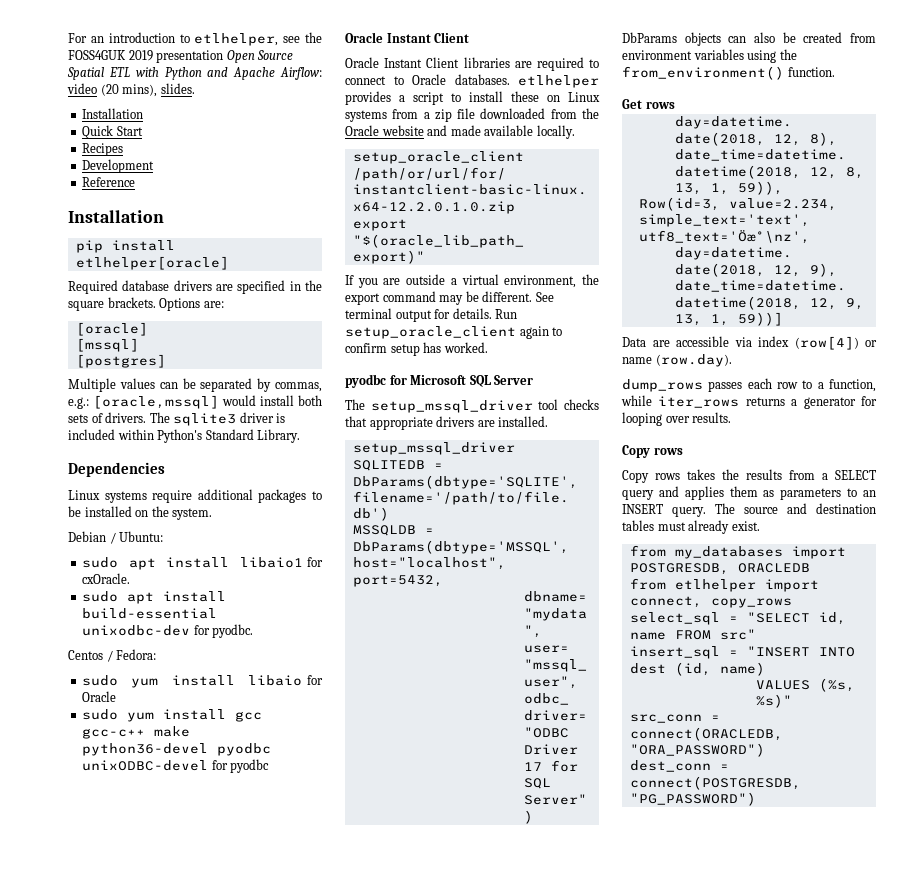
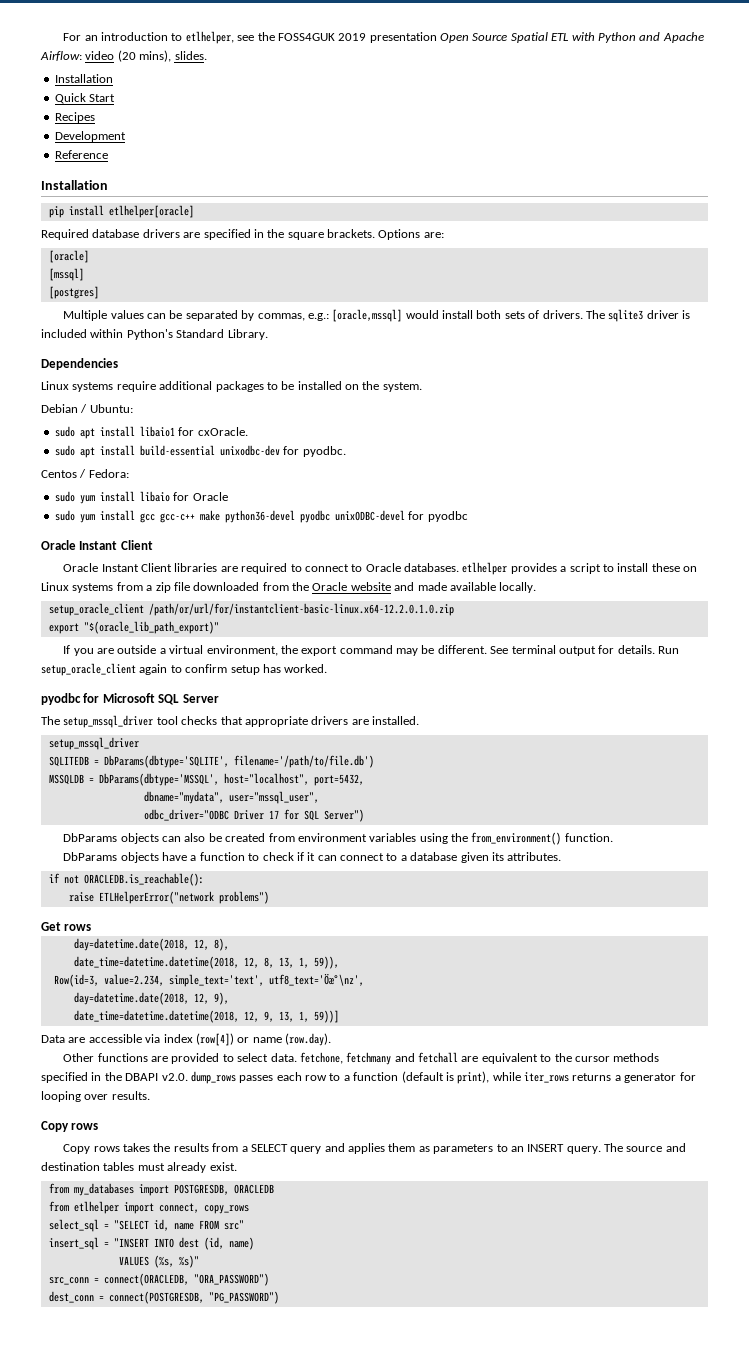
(835, 72) none -> [63,852,562,863] [48,873,204,886] [68,891,269,904] // DbParams objects have a function to check if it can connect to a database given its attributes. // if not ORACLEDB.is_reachable(): // raise ETLHelperError("network problems")
(732, 360) none -> [63,1052,660,1065] [41,1072,188,1083] Other functions are provided to select data. fetchone, fetchmany and fetchall are equivalent to the cursor methods specified in the DBAPI v2.0.
[829,379,876,392] function, -> [353,1071,490,1084] function (default is print),

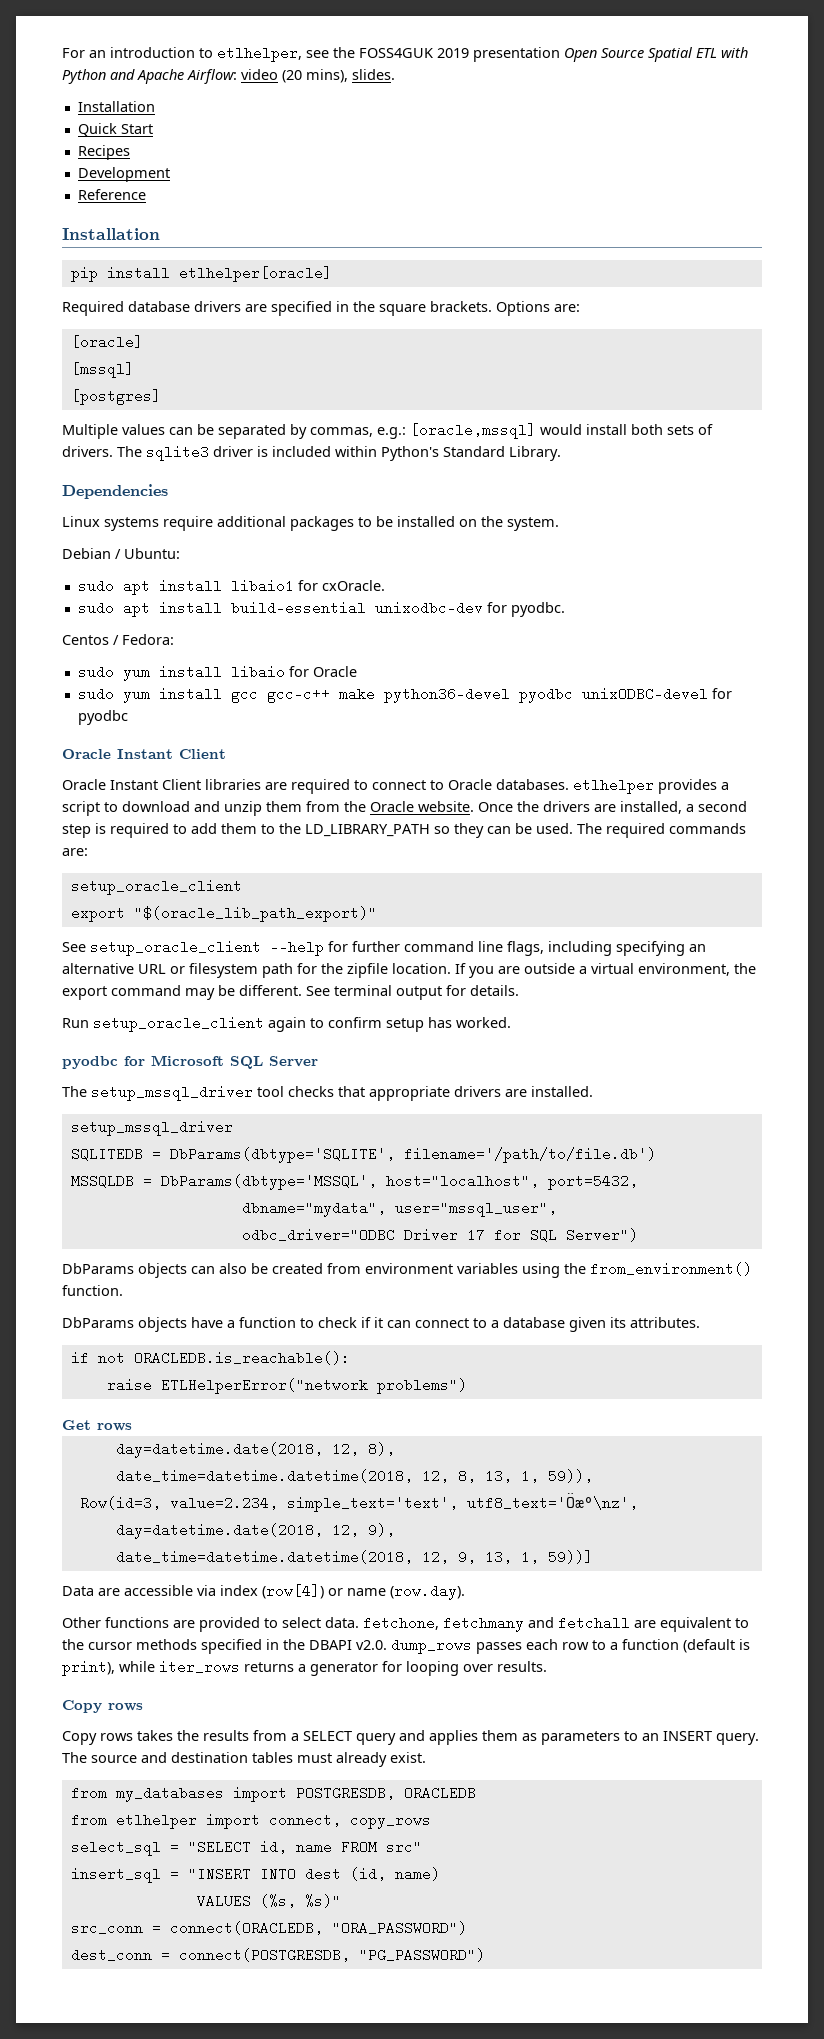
[617,563,698,572] [41,582,537,593] [48,603,454,616] install these on Linux systems from a zip file downloaded from the Oracle website and made available locally. // setup_oracle_client /path/or/url/for/instantclient-basic-linux.x64-12.2.0.1.0.zip -> [122,801,747,816] [62,823,746,838] [62,848,88,856] [70,879,242,895] download and unzip them from the Oracle website. Once the drivers are installed, a second step is required to add them to the LD_LIBRARY_PATH so they can be used. The required commands are: // setup_oracle_client
(219, 627) none -> [62,940,706,956] [62,963,451,978] See setup_oracle_client --help for further command line flags, including specifying an alternative URL or filesystem path for the zipfile location.
(655, 649) none -> (519, 990) //

